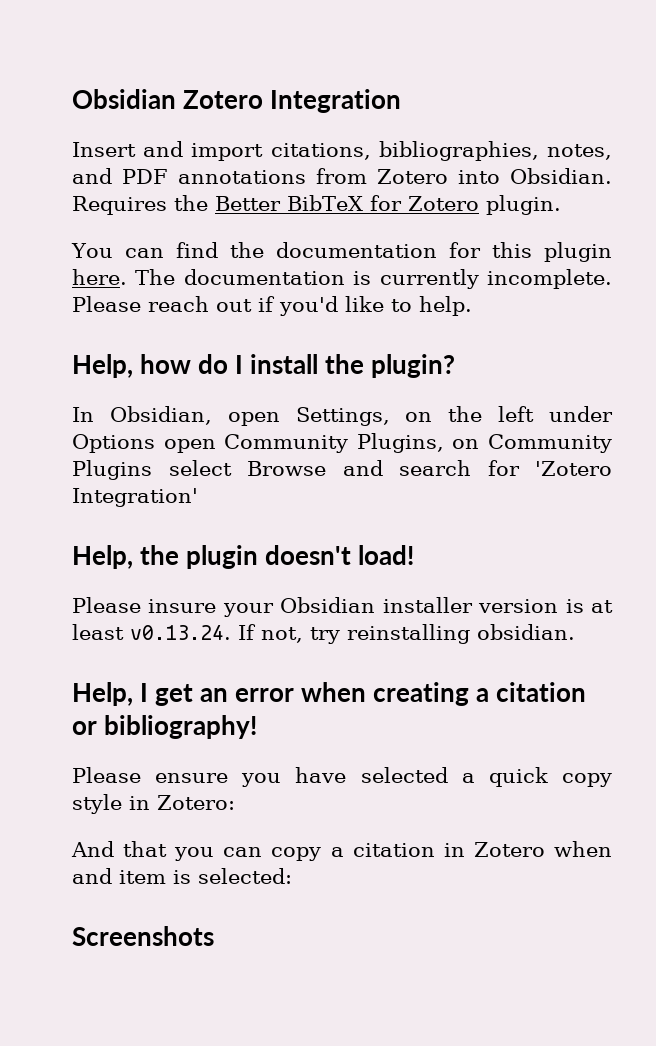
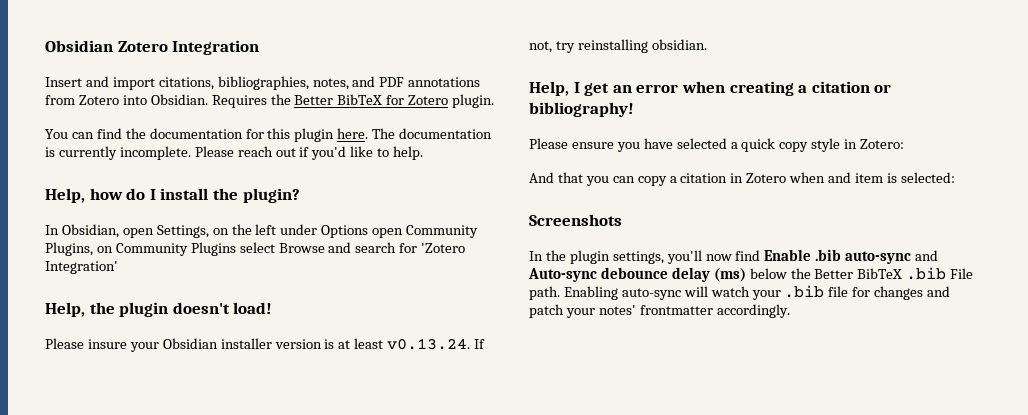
(214, 936) none -> [529,249,939,264] [528,267,974,282] [529,285,951,300] [529,304,790,318] // In the plugin settings, you'll now find Enable .bib auto-sync and Auto-sync debounce delay (ms) below the Better BibTeX .bib File path. Enabling auto-sync will watch your .bib file for changes and patch your notes' frontmatter accordingly.

